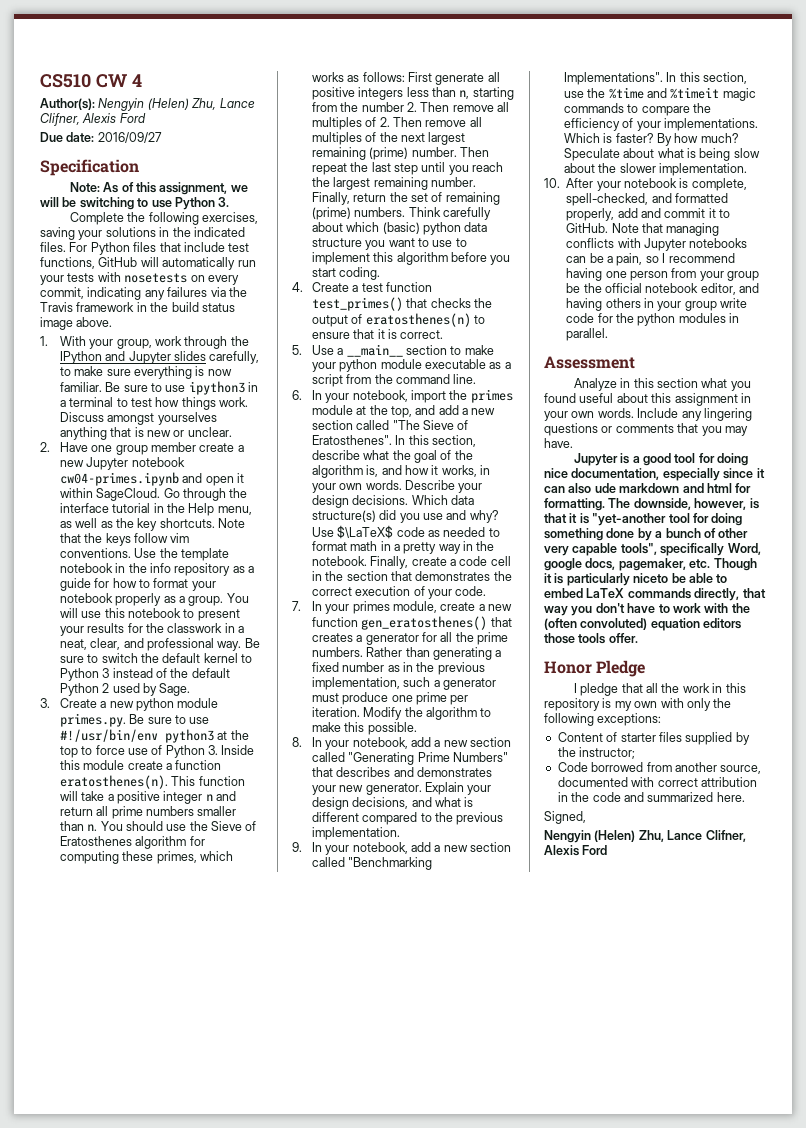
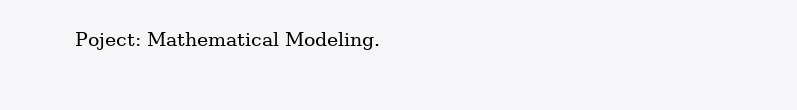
[40,74,142,88] [40,98,255,111] [40,113,146,126] [40,132,162,143] [40,159,139,176] [69,182,248,195] [40,197,230,210] [69,212,259,225] [40,227,245,240] [40,242,250,255] [40,257,256,270] [40,272,239,285] [40,287,247,300] [40,302,235,312] [40,317,113,330] [40,336,249,349] [59,351,260,364] [59,366,232,379] [59,381,259,395] [59,397,249,410] [59,412,217,425] [59,427,232,440] [40,442,244,455] [59,457,185,470] [59,472,244,486] [59,488,248,501] [59,503,252,516] [59,518,246,531] [59,533,190,546] [59,548,229,561] [59,563,255,576] [59,578,216,591] [59,593,249,606] [59,608,240,621] [59,623,245,636] [59,638,260,651] [59,653,253,663] [59,668,230,681] [59,683,191,696] [40,698,219,711] [59,713,210,727] [59,729,249,743] [59,745,255,758] [59,760,222,770] [59,775,245,789] [59,791,237,804] [59,806,237,819] [59,821,257,831] [59,836,205,849] [59,851,233,864] [311,72,500,85] [311,87,514,100] [311,102,510,112] [311,117,482,130] [311,132,466,145] [311,147,489,160] [311,162,504,175] [311,177,476,190] [311,192,500,205] [311,207,491,220] [311,222,488,235] [311,238,467,250] [311,252,511,265] [311,267,381,280] [292,282,432,292] [311,297,492,311] [311,313,485,327] [311,329,444,339] [292,344,494,357] [311,359,511,372] [311,374,477,387] [292,389,513,403] [311,405,496,418] [311,420,469,430] [311,435,476,447] [311,450,473,463] [311,465,491,478] [311,480,483,493] [311,495,474,508] [311,510,499,523] [311,525,500,539] [311,541,495,554] [311,556,511,569] [311,571,512,581] [311,586,487,599] [292,601,513,614] [311,616,512,630] [311,632,509,645] [311,647,502,660] [311,662,485,675] [311,677,496,690] [311,692,469,705] [311,707,492,720] [311,722,417,735] [292,737,512,750] [311,752,508,765] [311,767,492,777] [311,782,492,795] [311,797,474,810] [311,812,504,825] [311,827,400,840] [292,842,512,855] [311,857,433,870] [563,72,747,85] [563,87,756,101] [563,103,711,116] [563,118,758,131] [563,133,739,146] [563,148,760,161] [563,163,747,176] [544,178,747,191] [566,193,728,206] [566,208,731,221] [566,223,720,236] [566,238,748,251] [566,253,735,266] [566,268,760,281] [566,283,760,295] [566,298,748,311] [566,313,740,326] [566,328,609,341] [544,356,635,369] [573,378,751,391] [544,393,751,406] [544,408,752,421] [544,423,748,436] [544,438,573,448] [573,453,749,466] [544,468,765,481] [544,483,752,494] [544,498,759,511] [544,513,743,526] [544,528,749,541] [544,543,761,556] [544,558,757,571] [544,573,728,586] [544,588,766,601] [544,603,750,616] [544,618,742,631] [544,633,638,644] [544,660,646,677] [573,683,746,696] [544,698,732,711] [544,713,662,726] [557,732,750,745] [557,747,636,759] [557,762,762,774] [557,777,757,787] [557,792,745,802] [544,811,586,824] [544,830,746,843] [544,845,608,856] CS510 CW 4 // Author(s): Nengyin (Helen) Zhu, Lance Clifner, Alexis Ford // Due date: 2016/09/27 // Specification // Note: As of this assignment, we will be switching to use Python 3. // Complete the following exercises, saving your solutions in the indicated files. For Python files that include test functions, GitHub will automatically run your tests with nosetests on every commit, indicating any failures via the Travis framework in the build status image above. // 1. With your group, work through the IPython and Jupyter slides carefully, to make sure everything is now familiar. Be sure to use ipython3 in a terminal to test how things work. Discuss amongst yourselves anything that is new or unclear. // 2. Have one group member create a new Jupyter notebook cw04-primes.ipynb and open it within SageCloud. Go through the interface tutorial in the Help menu, as well as the key shortcuts. Note that the keys follow vim conventions. Use the template notebook in the info repository as a guide for how to format your notebook properly as a group. You will use this notebook to present your results for the classwork in a neat, clear, and professional way. Be sure to switch the default kernel to Python 3 instead of the default Python 2 used by Sage. // 3. Create a new python module primes.py. Be sure to use #!/usr/bin/env python3 at the top to force use of Python 3. Inside this module create a function eratosthenes(n). This function will take a positive integer n and return all prime numbers smaller than n. You should use the Sieve of Eratosthenes algorithm for computing these primes, which works as follows: First generate all positive integers less than n, starting from the number 2. Then remove all multiples of 2. Then remove all multiples of the next largest remaining (prime) number. Then repeat the last step until you reach the largest remaining number. Finally, return the set of remaining (prime) numbers. Think carefully about which (basic) python data structure you want to use to implement this algorithm before you start coding. // 4. Create a test function test_primes() that checks the output of eratosthenes(n) to ensure that it is correct. // 5. Use a __main__ section to make your python module executable as a script from the command line. // 6. In your notebook, import the primes module at the top, and add a new section called "The Sieve of Eratosthenes". In this section, describe what the goal of the algorithm is, and how it works, in your own words. Describe your design decisions. Which data structure(s) did you use and why? Use $\LaTeX$ code as needed to format math in a pretty way in the notebook. Finally, create a code cell in the section that demonstrates the correct execution of your code. // 7. In your primes module, create a new function gen_eratosthenes() that creates a generator for all the prime numbers. Rather than generating a fixed number as in the previous implementation, such a generator must produce one prime per iteration. Modify the algorithm to make this possible. // 8. In your notebook, add a new section called "Generating Prime Numbers" that describes and demonstrates your new generator. Explain your design decisions, and what is different compared to the previous implementation. // 9. In your notebook, add a new section called "Benchmarking Implementations". In this section, use the %time and %timeit magic commands to compare the efficiency of your implementations. Which is faster? By how much? Speculate about what is being slow about the slower implementation. // 10. After your notebook is complete, spell-checked, and formatted properly, add and commit it to GitHub. Note that managing conflicts with Jupyter notebooks can be a pain, so I recommend having one person from your group be the official notebook editor, and having others in your group write code for the python modules in parallel. // Assessment // Analyze in this section what you found useful about this assignment in your own words. Include any lingering questions or comments that you may have. // Jupyter is a good tool for doing nice documentation, especially since it can also ude markdown and html for formatting. The downside, however, is that it is "yet-another tool for doing something done by a bunch of other very capable tools", specifically Word, google docs, pagemaker, etc. Though it is particularly niceto be able to embed LaTeX commands directly, that way you don't have to work with the (often convoluted) equation editors those tools offer. // Honor Pledge // I pledge that all the work in this repository is my own with only the following exceptions: // Content of starter files supplied by the instructor; // Code borrowed from another source, documented with correct attribution in the code and summarized here. // Signed, // Nengyin (Helen) Zhu, Lance Clifner, Alexis Ford -> [75,32,380,50] Poject: Mathematical Modeling.

